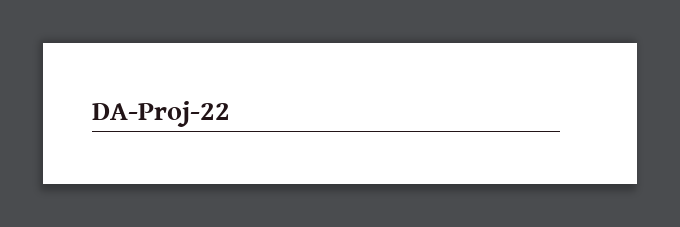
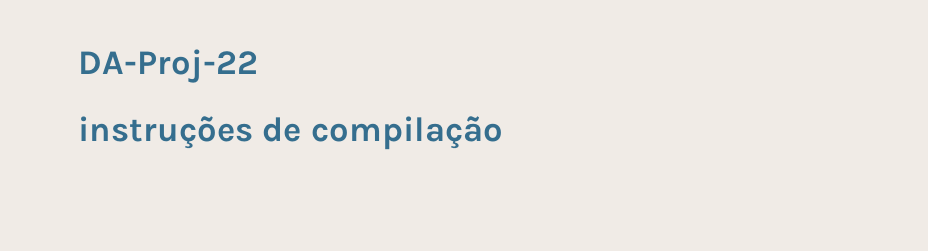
(230, 114) none -> [78,116,503,150] // instruções de compilação

